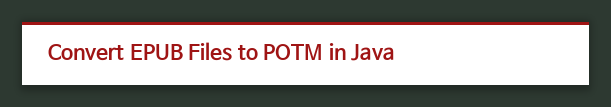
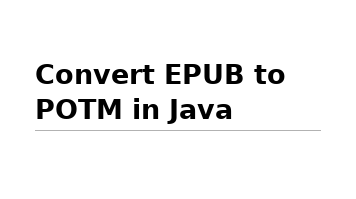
[188,42,233,61] Files -> (245, 74) none

